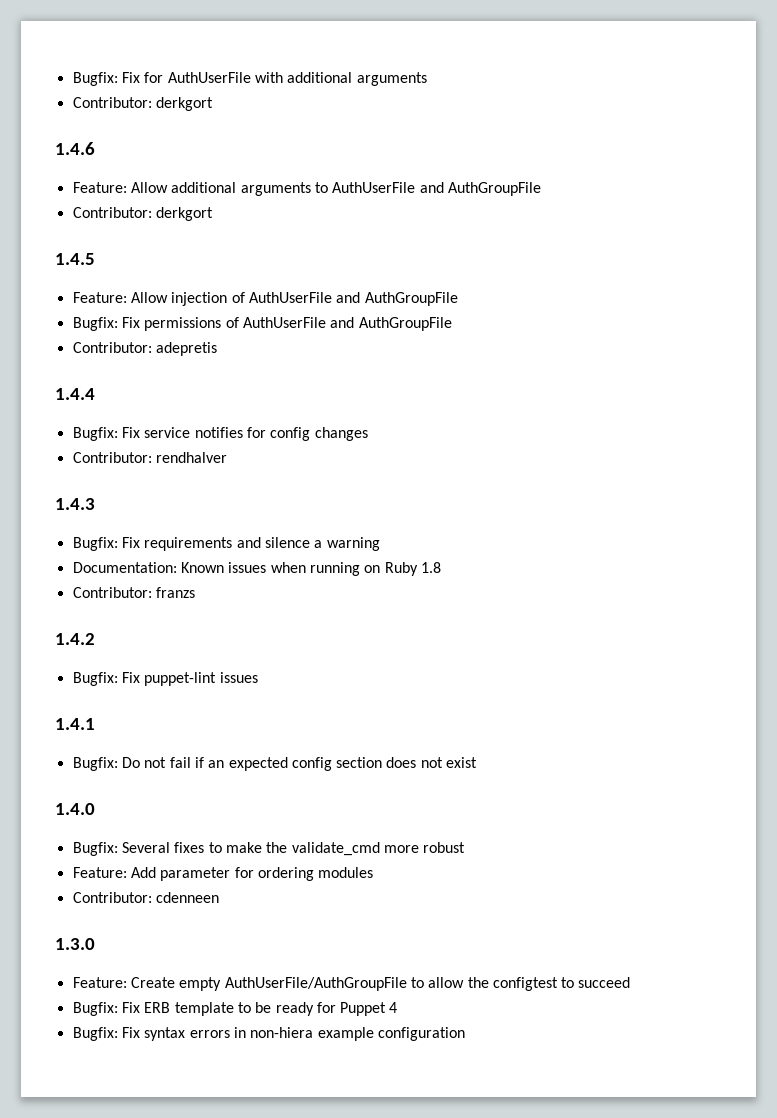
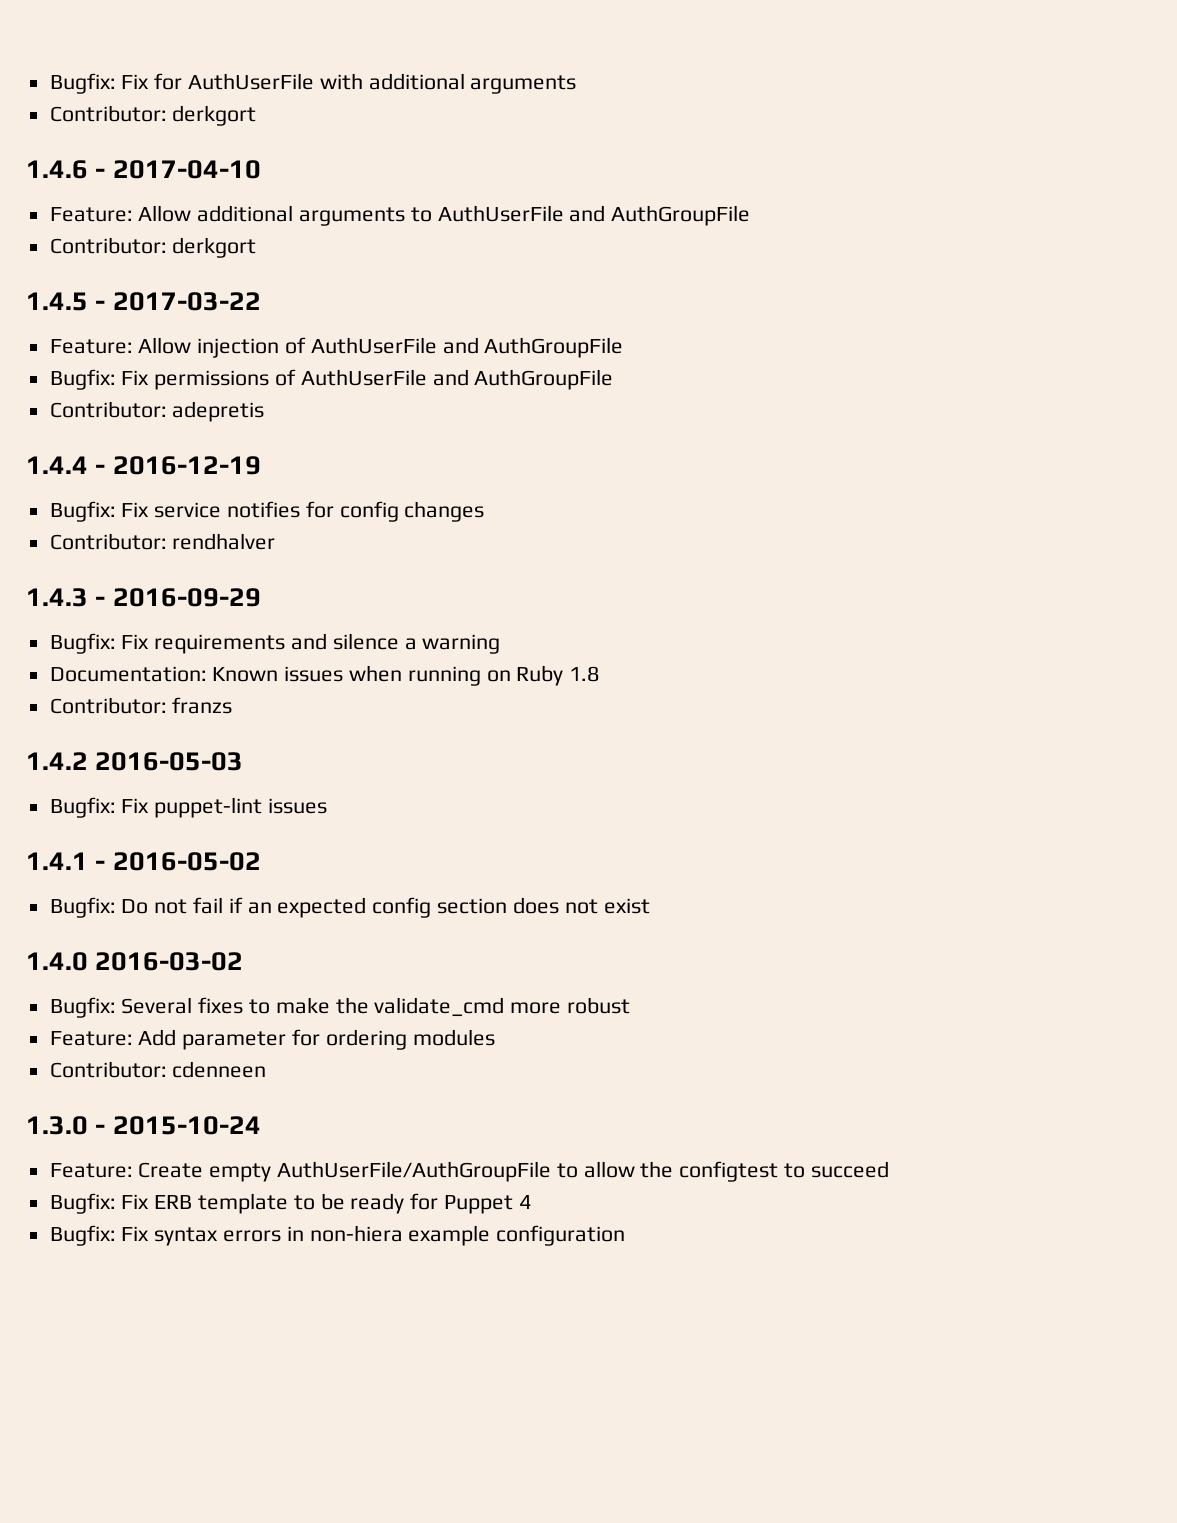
(95, 148) none -> [95,160,261,179] - 2017-04-10
(95, 259) none -> [95,292,261,311] - 2017-03-22
(95, 394) none -> [95,456,261,475] - 2016-12-19
(95, 504) none -> [95,588,261,607] - 2016-09-29
(95, 639) none -> [95,752,244,771] 2016-05-03
(95, 724) none -> [95,852,261,871] - 2016-05-02
(95, 809) none -> [95,952,244,971] 2016-03-02
(95, 944) none -> [95,1116,261,1135] - 2015-10-24

